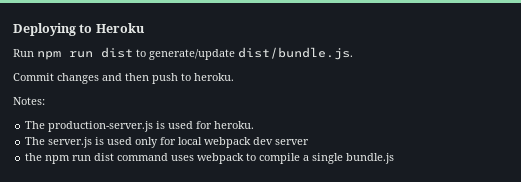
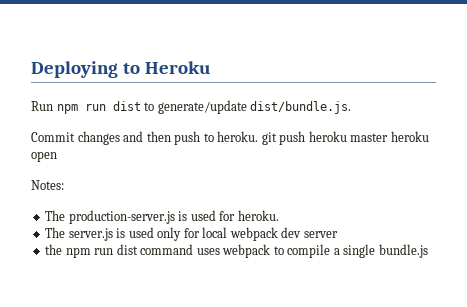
(234, 77) none -> [261,131,429,145] [31,151,57,162] git push heroku master heroku open

